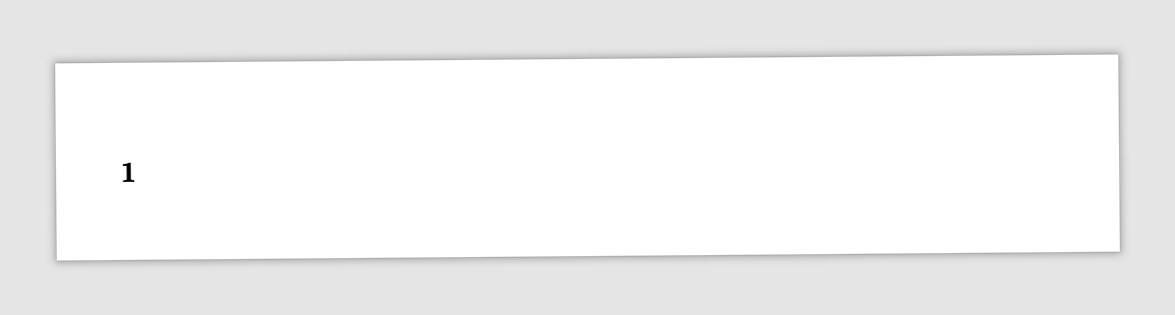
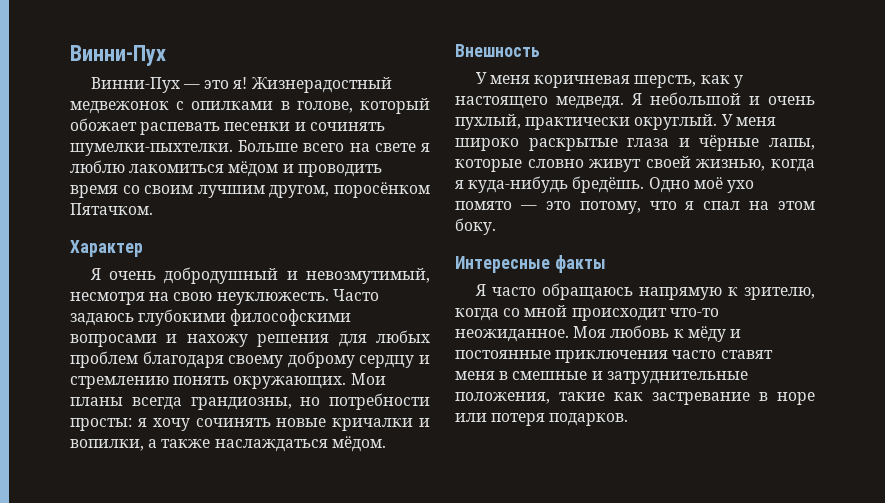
[122,161,136,182] 1 -> [70,45,166,66] [90,77,392,93] [70,98,430,114] [70,118,385,135] [70,140,430,156] [70,160,382,177] [70,182,430,198] [70,203,153,215] [70,240,143,257] [89,267,430,284] [70,289,379,305] [70,309,352,326] [70,330,430,347] [70,351,430,368] [70,373,386,389] [70,393,430,410] [70,418,430,431] [70,436,386,452] [455,44,540,57] [475,72,743,88] [455,92,815,109] [455,114,776,130] [455,135,815,151] [455,156,815,172] [455,176,754,193] [455,201,815,214] [455,218,496,235] [455,255,606,273] [474,283,815,300] [455,305,719,321] [455,325,741,342] [455,350,773,363] [455,371,748,384] [455,392,815,405] [455,413,629,426] Винни-Пух // Винни-Пух — это я! Жизнерадостный медвежонок с опилками в голове, который обожает распевать песенки и сочинять шумелки-пыхтелки. Больше всего на свете я люблю лакомиться мёдом и проводить время со своим лучшим другом, поросёнком Пятачком. // Характер // Я очень добродушный и невозмутимый, несмотря на свою неуклюжесть. Часто задаюсь глубокими философскими вопросами и нахожу решения для любых проблем благодаря своему доброму сердцу и стремлению понять окружающих. Мои планы всегда грандиозны, но потребности просты: я хочу сочинять новые кричалки и вопилки, а также наслаждаться мёдом. // Внешность // У меня коричневая шерсть, как у настоящего медведя. Я небольшой и очень пухлый, практически округлый. У меня широко раскрытые глаза и чёрные лапы, которые словно живут своей жизнью, когда я куда-нибудь бредёшь. Одно моё ухо помято — это потому, что я спал на этом боку. // Интересные факты // Я часто обращаюсь напрямую к зрителю, когда со мной происходит что-то неожиданное. Моя любовь к мёду и постоянные приключения часто ставят меня в смешные и затруднительные положения, такие как застревание в норе или потеря подарков.

